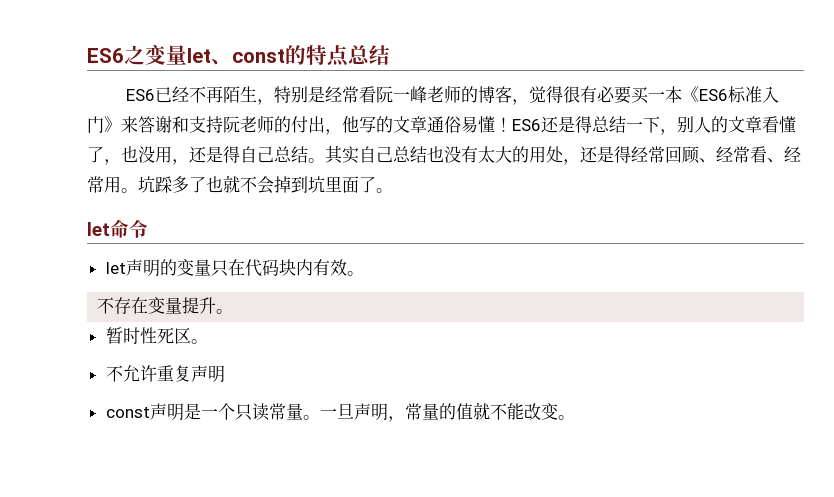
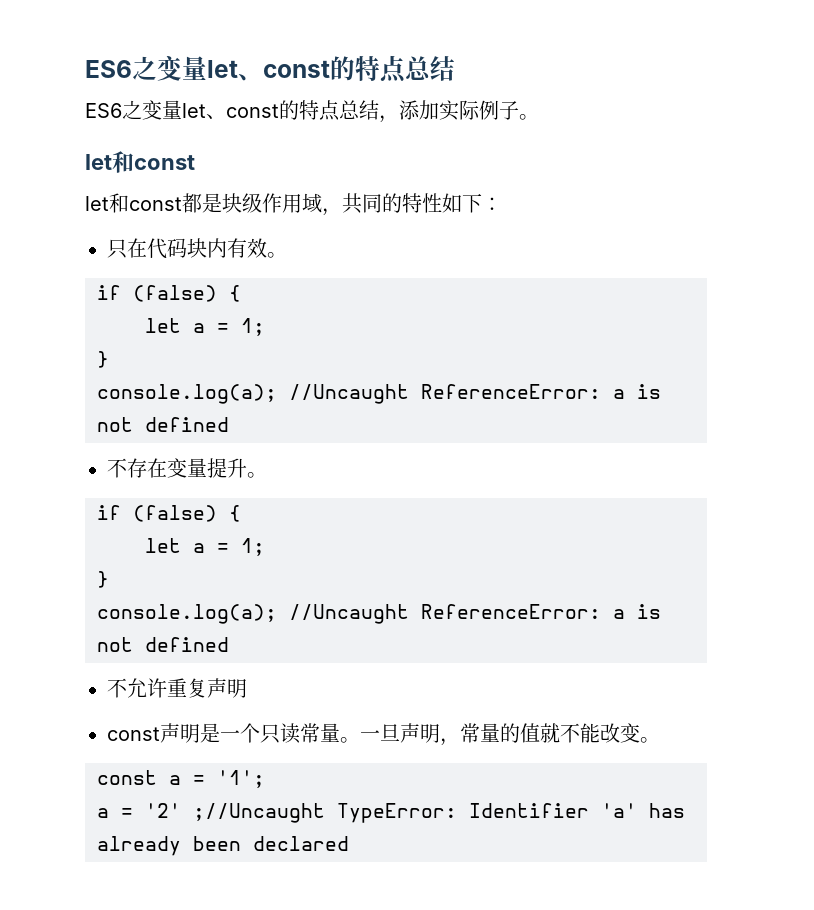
[154,85,779,105] [87,115,796,135] [87,145,801,165] [87,175,376,194] 已经不再陌生，特别是经常看阮一峰老师的博客，觉得很有必要买一本《ES6标准入门》来答谢和支持阮老师的付出，他写的文章通俗易懂！ES6还是得总结一下，别人的文章看懂了，也没用，还是得自己总结。其实自己总结也没有太大的用处，还是得经常回顾、经常看、经常用。坑踩多了也就不会掉到坑里面了 -> [122,100,519,123] 之变量let、const的特点总结，添加实际例子
[110,219,148,238] [105,259,211,277] 命令 // let声明的变量 -> [112,151,195,173] [85,193,502,216] 和const // let和const都是块级作用域，共同的特性如下： //
[97,297,234,314] [105,327,208,344] 不存在变量提升。 // 暂时性死区。 -> [97,285,241,302] [145,318,265,336] [97,351,109,368] [97,384,661,404] [97,417,229,432] [107,458,267,478] [97,505,241,522] [145,538,265,556] [97,571,109,588] [97,604,661,624] [97,637,229,652] if (false) { // let a = 1; // } // console.log(a); //Uncaught ReferenceError: a is not defined // 不存在变量提升。 // if (false) { // let a = 1; // } // console.log(a); //Uncaught ReferenceError: a is not defined
(575, 417) none -> [97,770,265,788] [97,803,685,823] [97,836,349,856] // const a = '1'; // a = '2' ;//Uncaught TypeError: Identifier 'a' has already been declared

